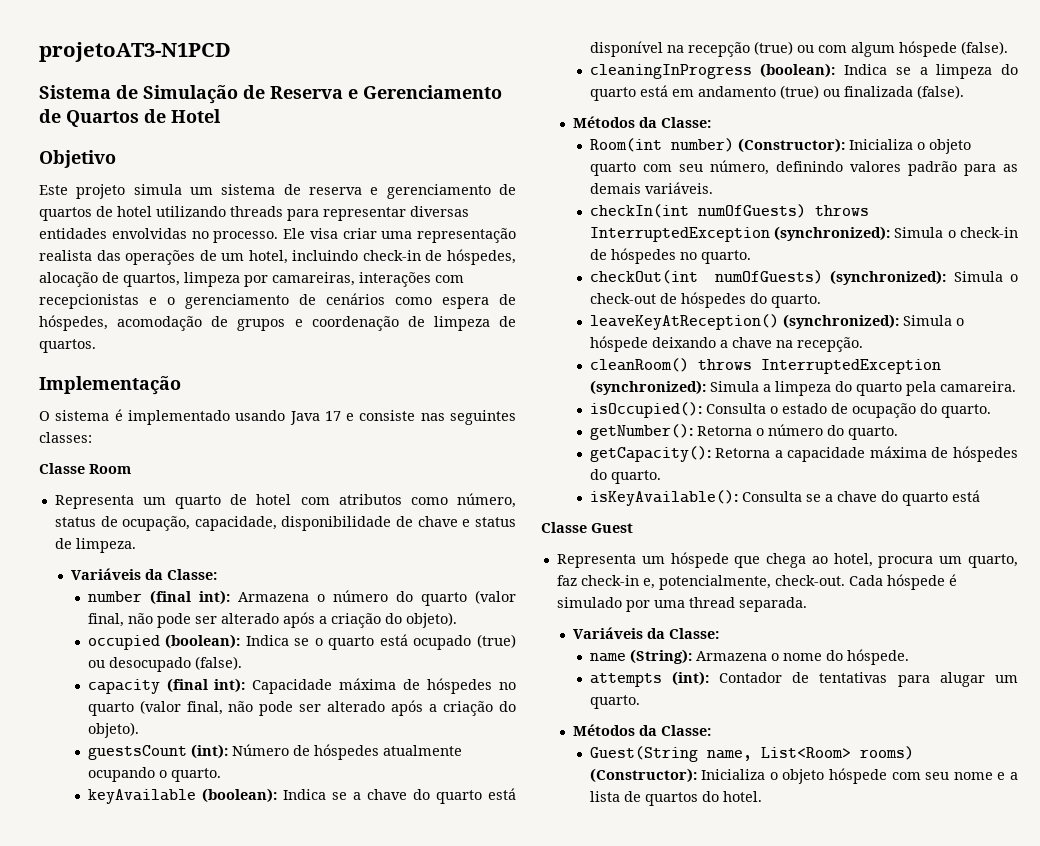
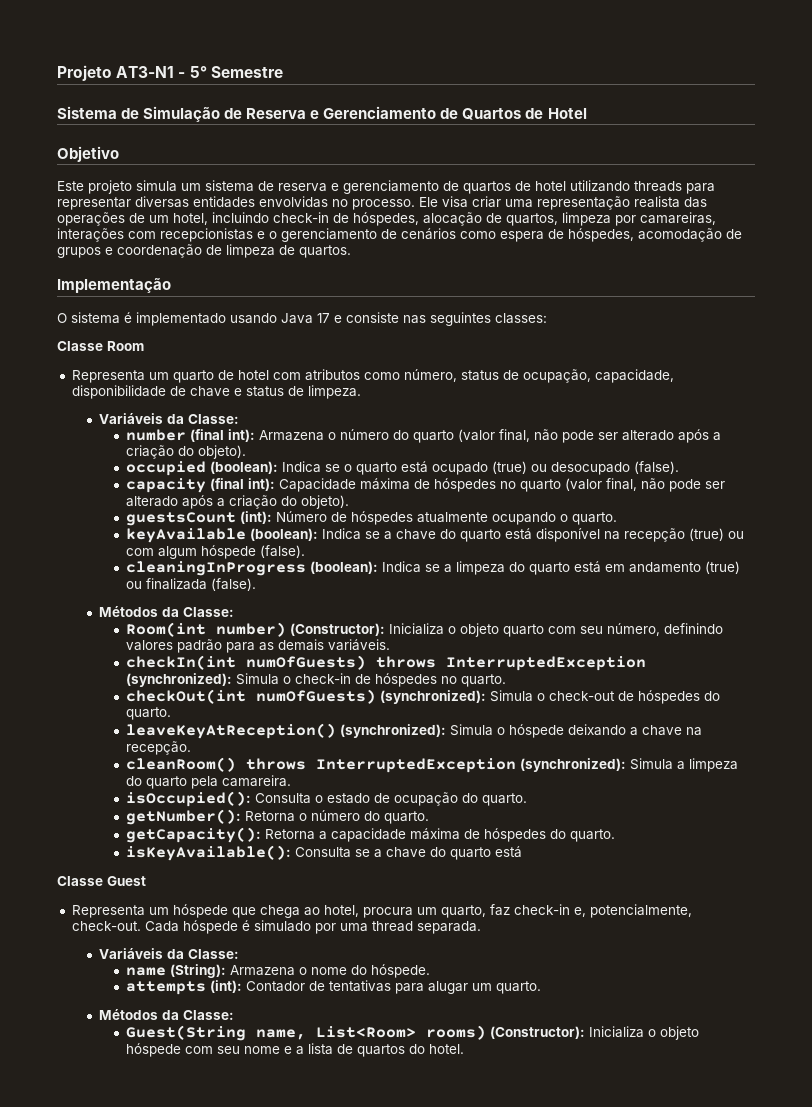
[39,42,231,62] projetoAT3-N1PCD -> [57,65,283,81] Projeto AT3-N1 - 5° Semestre

